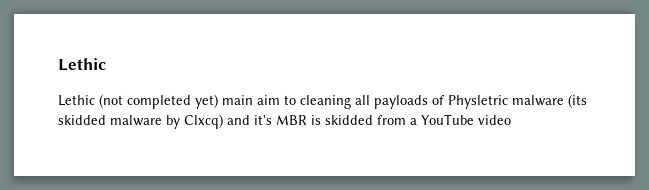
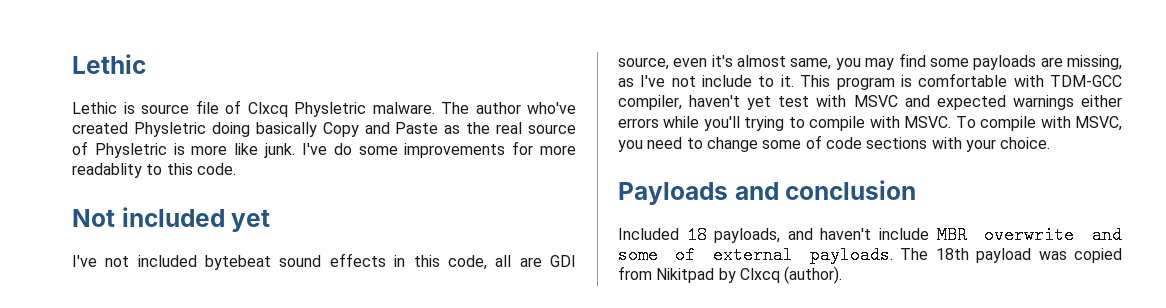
[99,94,587,109] [58,114,511,129] (not completed yet) main aim to cleaning all payloads of Physletric malware (its skidded malware by Clxcq) and it's MBR is skidded from a YouTube video -> [123,100,576,117] [72,122,576,137] [72,141,576,158] [72,163,236,178] [72,207,271,232] [72,253,576,270] [618,53,1122,70] [618,73,1122,90] [618,95,1122,110] [618,116,1122,131] [618,135,1051,152] [618,180,917,205] [618,226,1122,244] [618,246,1122,264] [618,266,843,284] is source file of Clxcq Physletric malware. The author who've created Physletric doing basically Copy and Paste as the real source of Physletric is more like junk. I've do some improvements for more readablity to this code. // Not included yet // I've not included bytebeat sound effects in this code, all are GDI source, even it's almost same, you may find some payloads are missing, as I've not include to it. This program is comfortable with TDM-GCC compiler, haven't yet test with MSVC and expected warnings either errors while you'll trying to compile with MSVC. To compile with MSVC, you need to change some of code sections with your choice. // Payloads and conclusion // Included 18 payloads, and haven't include MBR overwrite and some of external payloads. The 18th payload was copied from Nikitpad by Clxcq (author).

